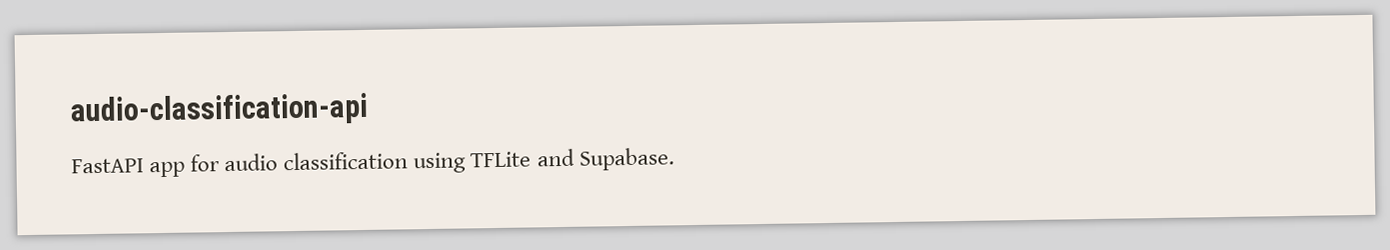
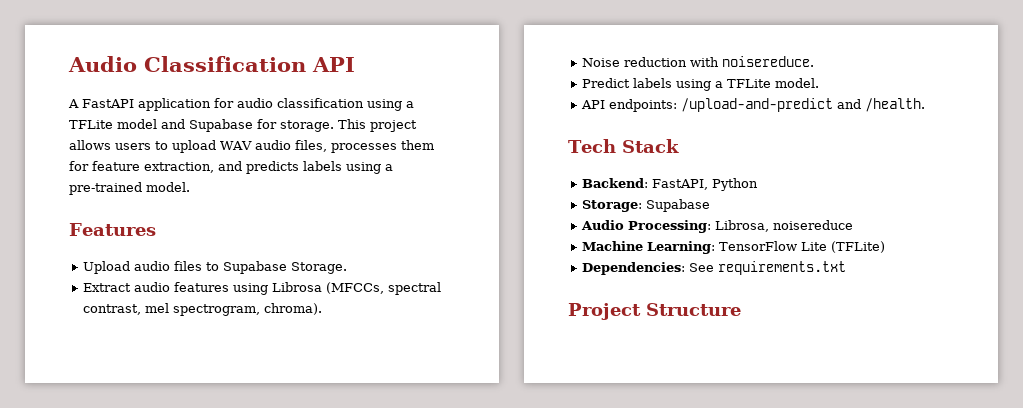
[70,92,368,128] [71,147,675,178] audio-classification-api // FastAPI app for audio classification using TFLite and Supabase. -> [68,56,355,72] [68,98,414,111] [69,119,417,132] [69,140,434,153] [69,161,393,174] [69,182,190,195] [69,223,156,236] [83,261,348,274] [83,282,442,295] [83,303,323,316] [582,56,815,67] [582,78,820,91] [581,98,926,112] [568,139,679,153] [582,178,759,191] [582,199,711,212] [581,220,854,233] [582,241,886,254] [582,261,847,275] [568,303,741,320] Audio Classification API // A FastAPI application for audio classification using a TFLite model and Supabase for storage. This project allows users to upload WAV audio files, processes them for feature extraction, and predicts labels using a pre-trained model. // Features // Upload audio files to Supabase Storage. // Extract audio features using Librosa (MFCCs, spectral contrast, mel spectrogram, chroma). // Noise reduction with noisereduce. // Predict labels using a TFLite model. // API endpoints: /upload-and-predict and /health. // Tech Stack // Backend: FastAPI, Python // Storage: Supabase // Audio Processing: Librosa, noisereduce // Machine Learning: TensorFlow Lite (TFLite) // Dependencies: See requirements.txt // Project Structure

